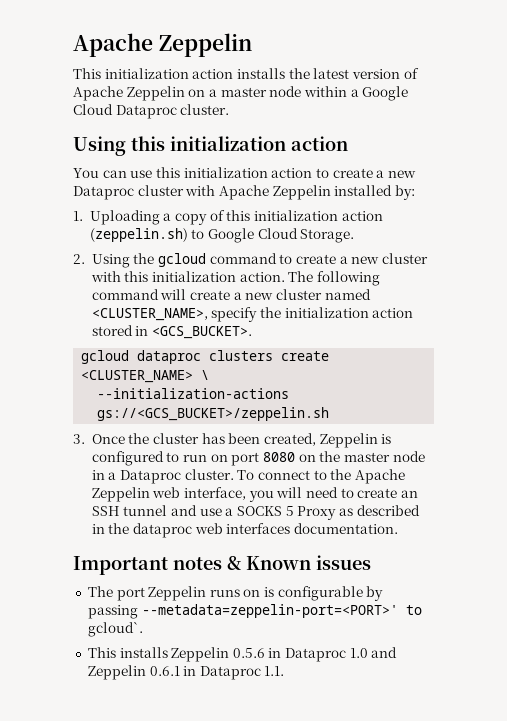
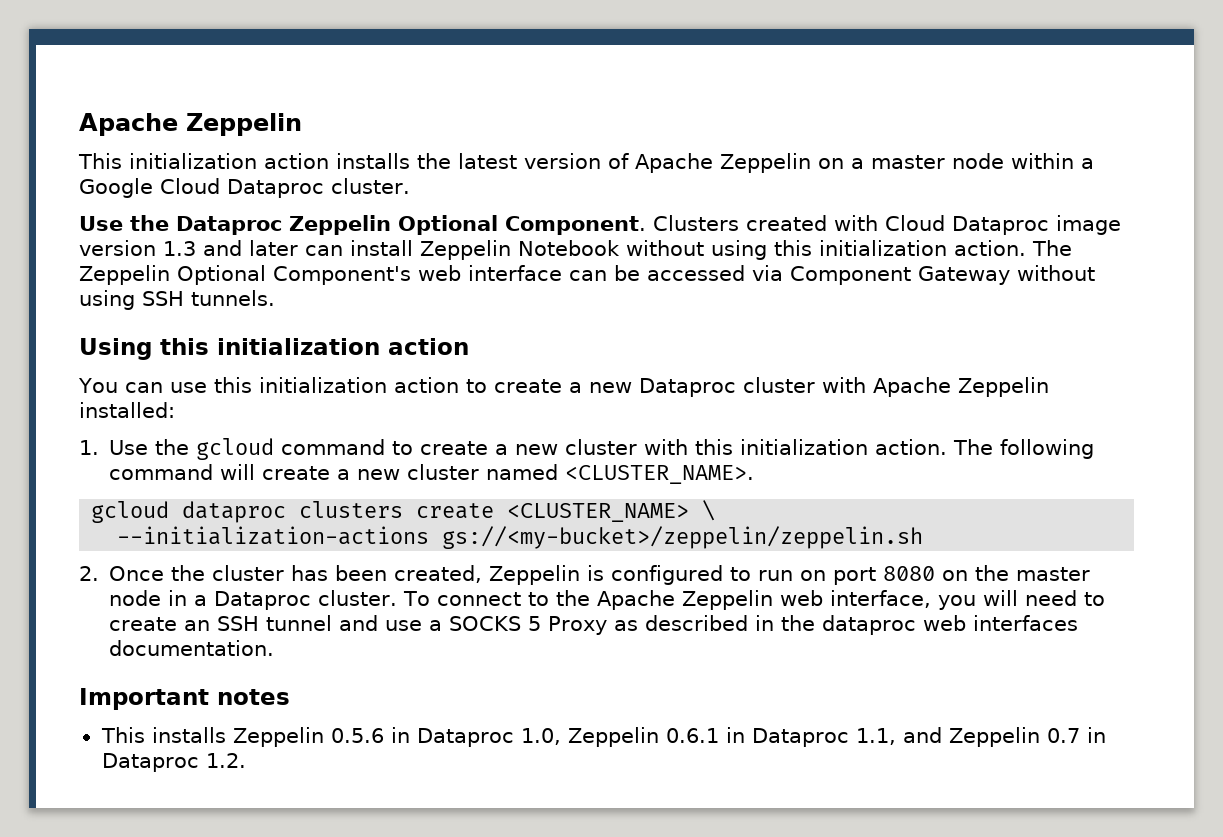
(230, 109) none -> [79,215,1121,235] [79,240,1072,260] [79,265,1095,285] [79,290,275,310] // Use the Dataproc Zeppelin Optional Component. Clusters created with Cloud Dataproc image version 1.3 and later can install Zeppelin Notebook without using this initialization action. The Zeppelin Optional Component's web interface can be accessed via Component Gateway without using SSH tunnels.
[334,185,415,200] installed by: -> [79,402,175,418] installed:
[89,210,383,225] [89,228,355,243] [73,254,130,268] Uploading a copy of this initialization action (zeppelin.sh) to Google Cloud Storage. // 2. Using -> [109,440,149,455] Use
[91,307,414,322] [91,325,253,339] <CLUSTER_NAME>, specify the initialization action stored in <GCS_BUCKET>. -> [565,465,755,484] <CLUSTER_NAME>.
[97,407,330,421] [73,434,85,444] gs://<GCS_BUCKET>/zeppelin.sh // 3. -> [442,526,924,549] [79,566,99,581] gs://<my-bucket>/zeppelin/zeppelin.sh // 2.
[227,555,371,570] [87,586,384,601] [87,604,422,619] [87,622,143,637] & Known issues // The port Zeppelin runs on is configurable by passing --metadata=zeppelin-port=<PORT>' to gcloud`. -> (290, 697) none
[349,647,398,658] 1.0 and -> [520,728,561,745] 1.0,
[264,666,285,676] 1.1. -> [855,727,1106,747] [101,753,246,772] 1.1, and Zeppelin 0.7 in Dataproc 1.2.

